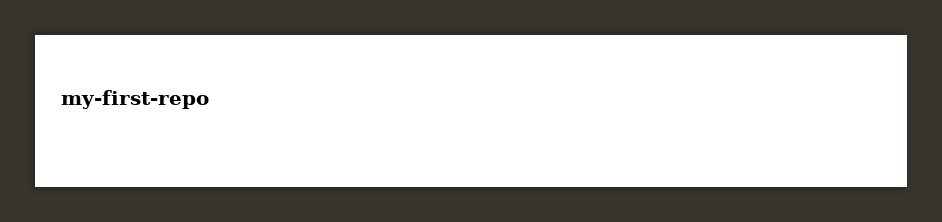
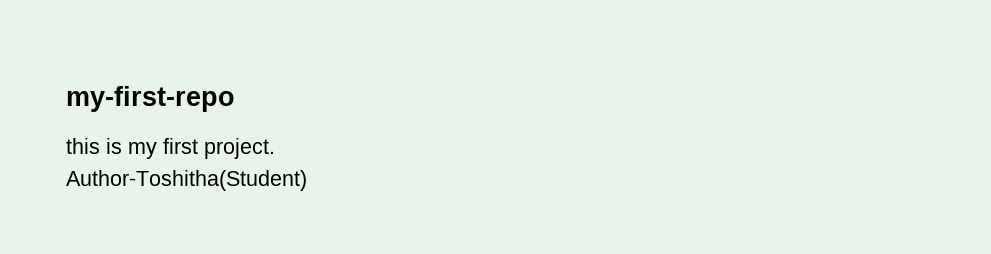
(209, 99) none -> [66,138,275,159] [66,170,307,191] // this is my first project. // Author-Toshitha(Student)

